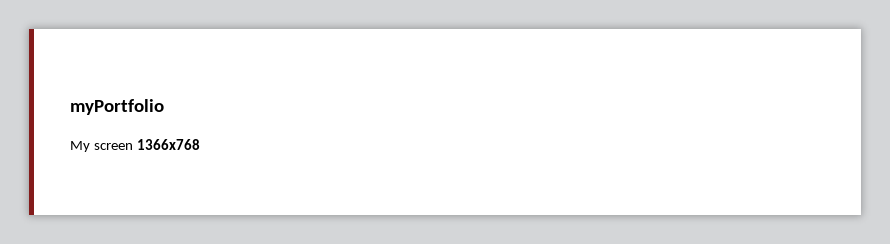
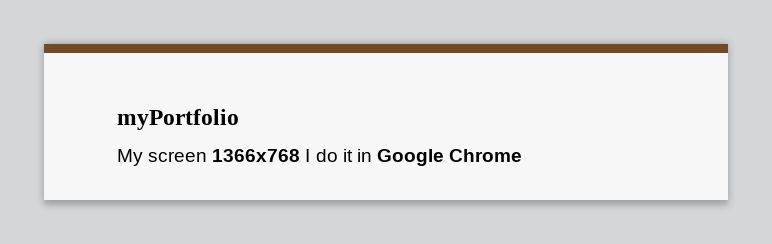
(200, 144) none -> [305,149,523,166] I do it in Google Chrome

